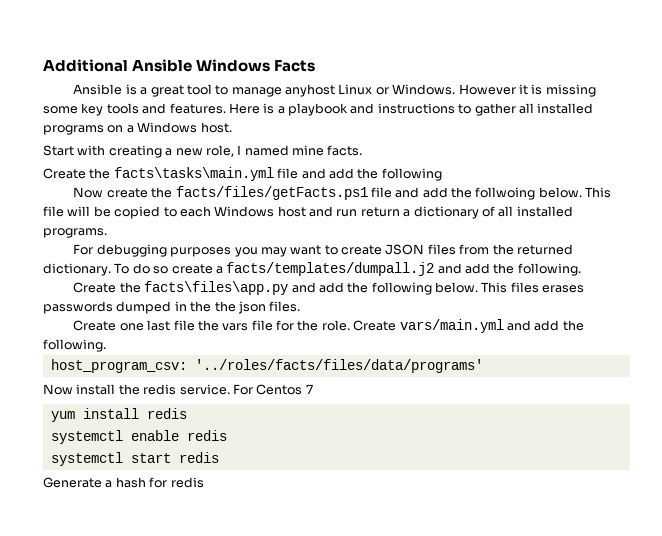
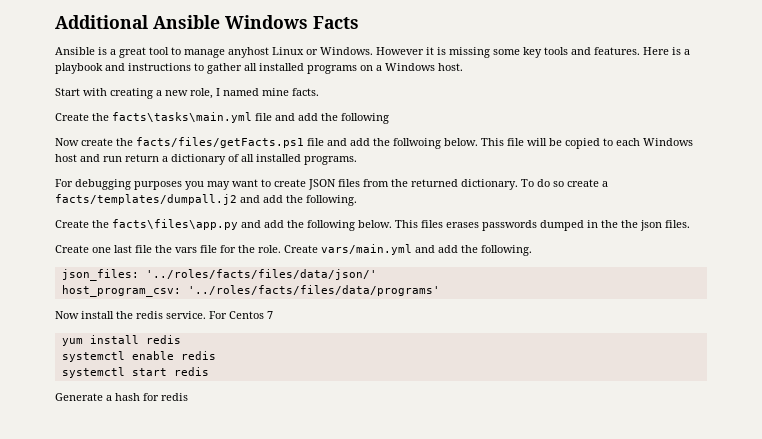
(106, 345) none -> [61,269,377,281] // json_files: '../roles/facts/files/data/json/'

